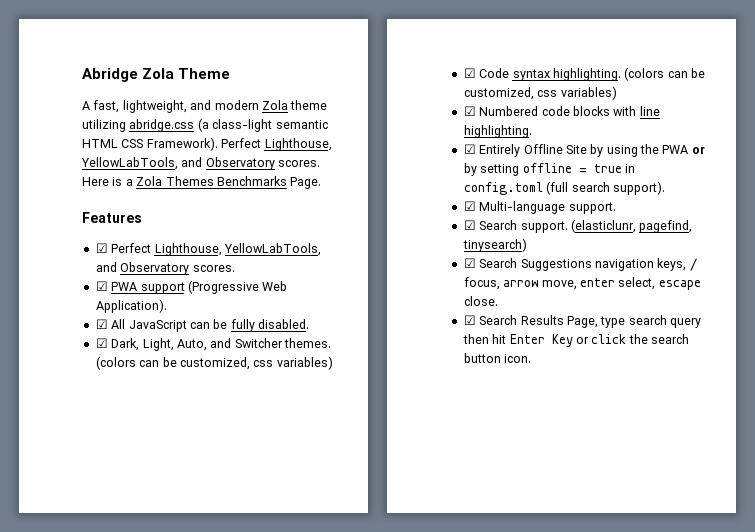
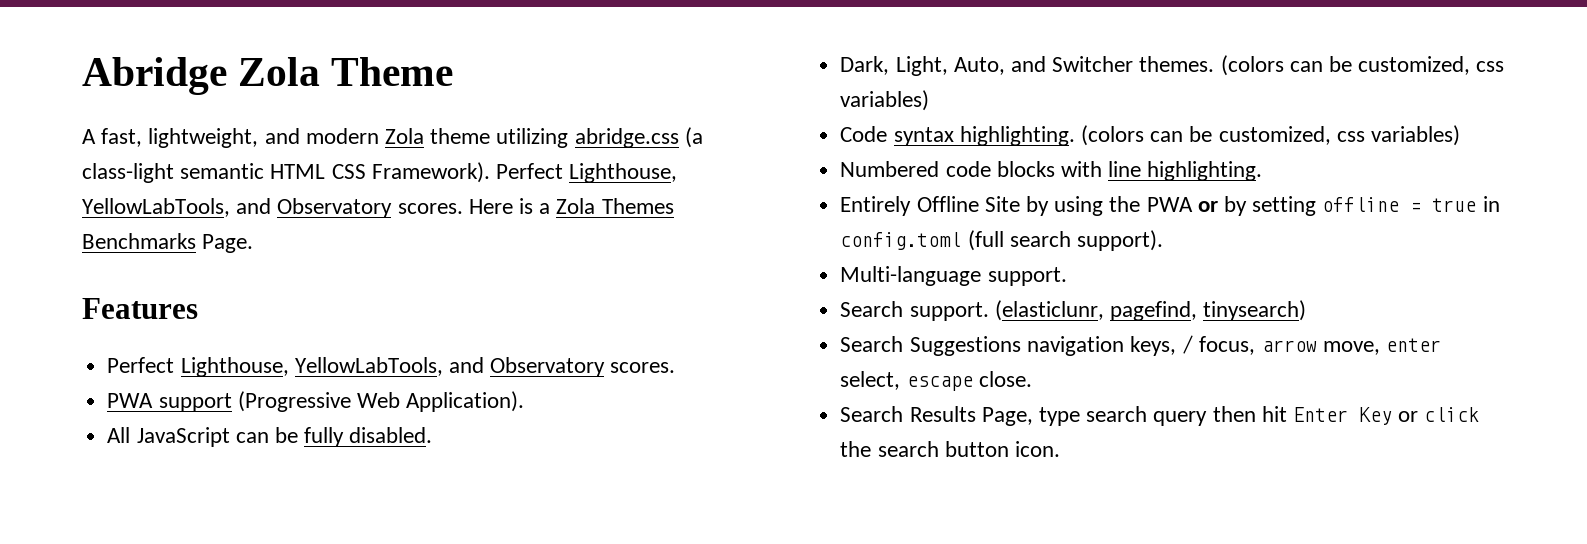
[95,243,108,253] ☑ -> (198, 308) none
[95,281,108,291] ☑ -> (676, 367) none
[95,319,108,329] ☑ -> (525, 401) none
[95,338,108,348] ☑ -> (433, 435) none
[463,68,476,78] ☑ -> (930, 100) none
[463,106,476,116] ☑ -> (1460, 135) none
[463,144,476,154] ☑ -> (1263, 171) none
[463,201,476,211] ☑ -> (1163, 240) none
[463,220,476,230] ☑ -> (1067, 276) none
[463,258,476,268] ☑ -> (1307, 310) none
[463,315,476,325] ☑ -> (1032, 379) none

